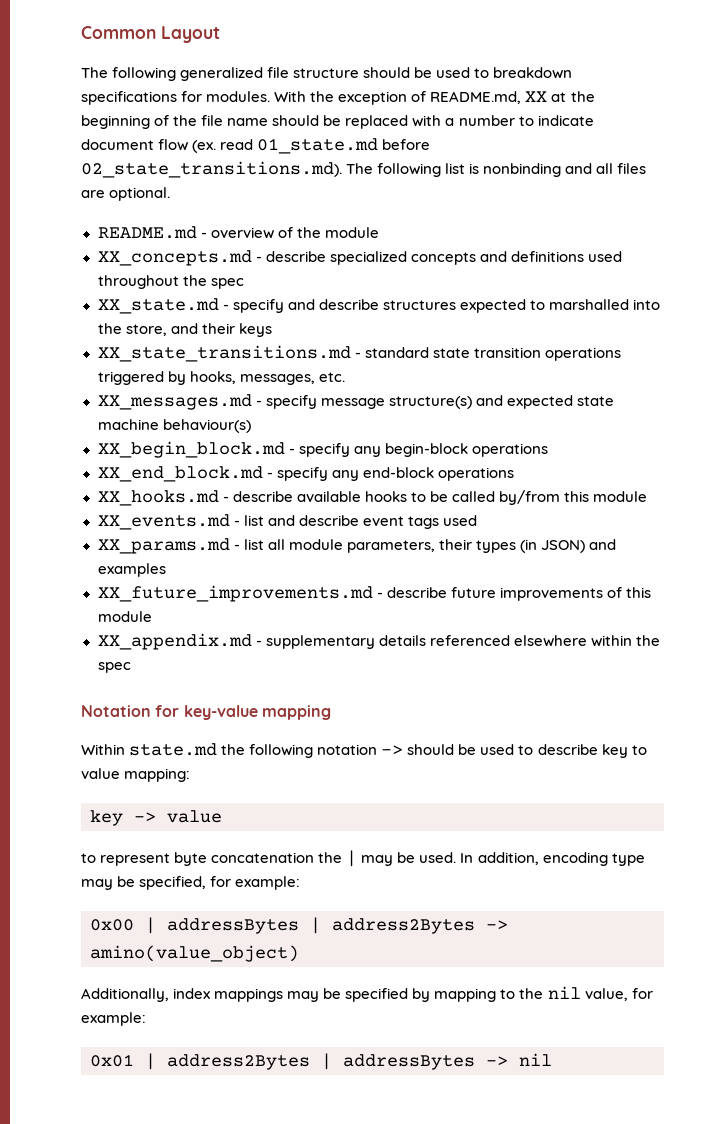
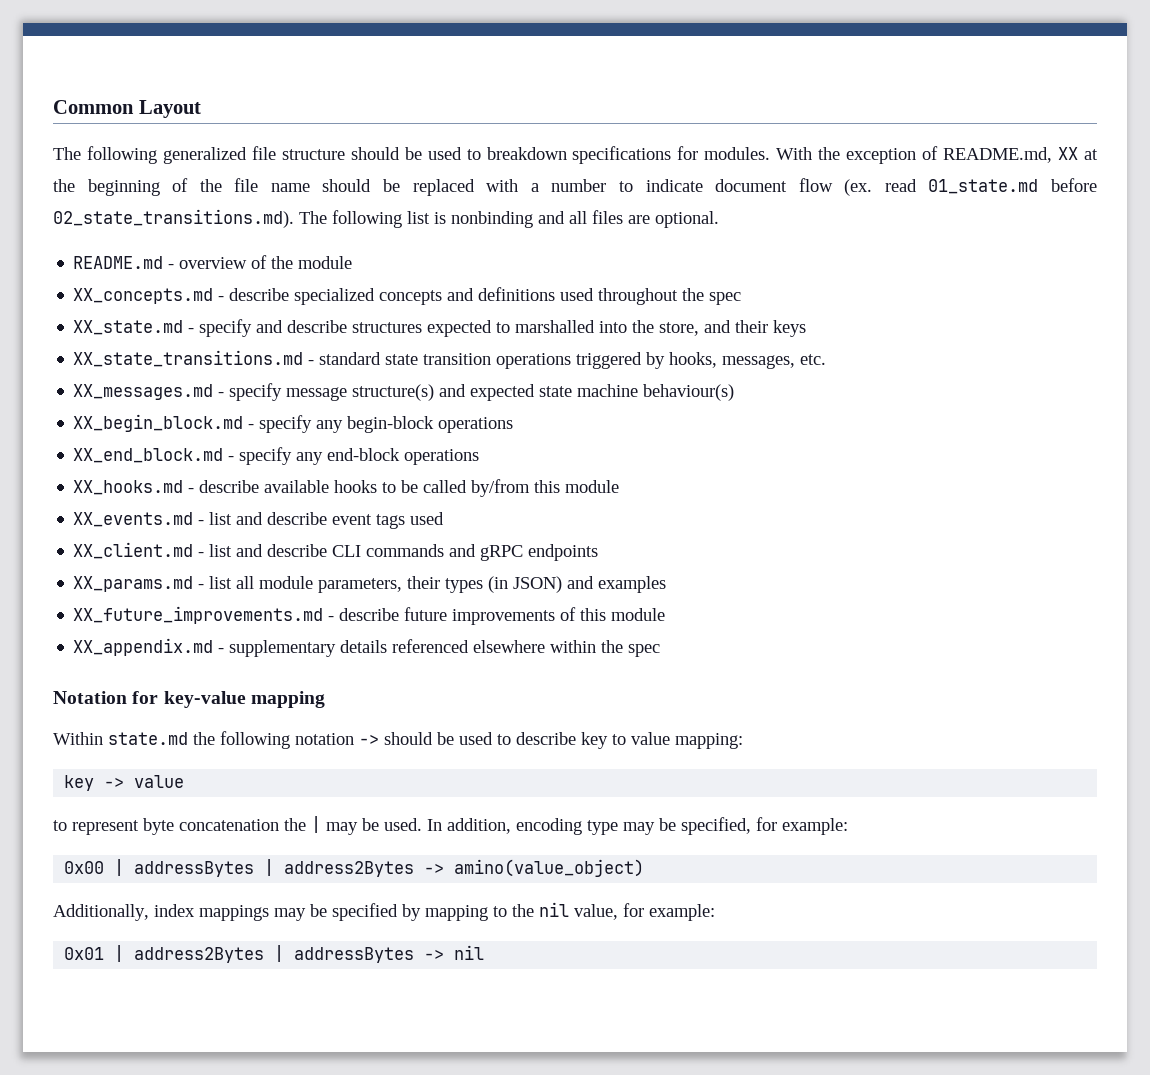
(477, 520) none -> [73,542,599,561] // XX_client.md - list and describe CLI commands and gRPC endpoints

